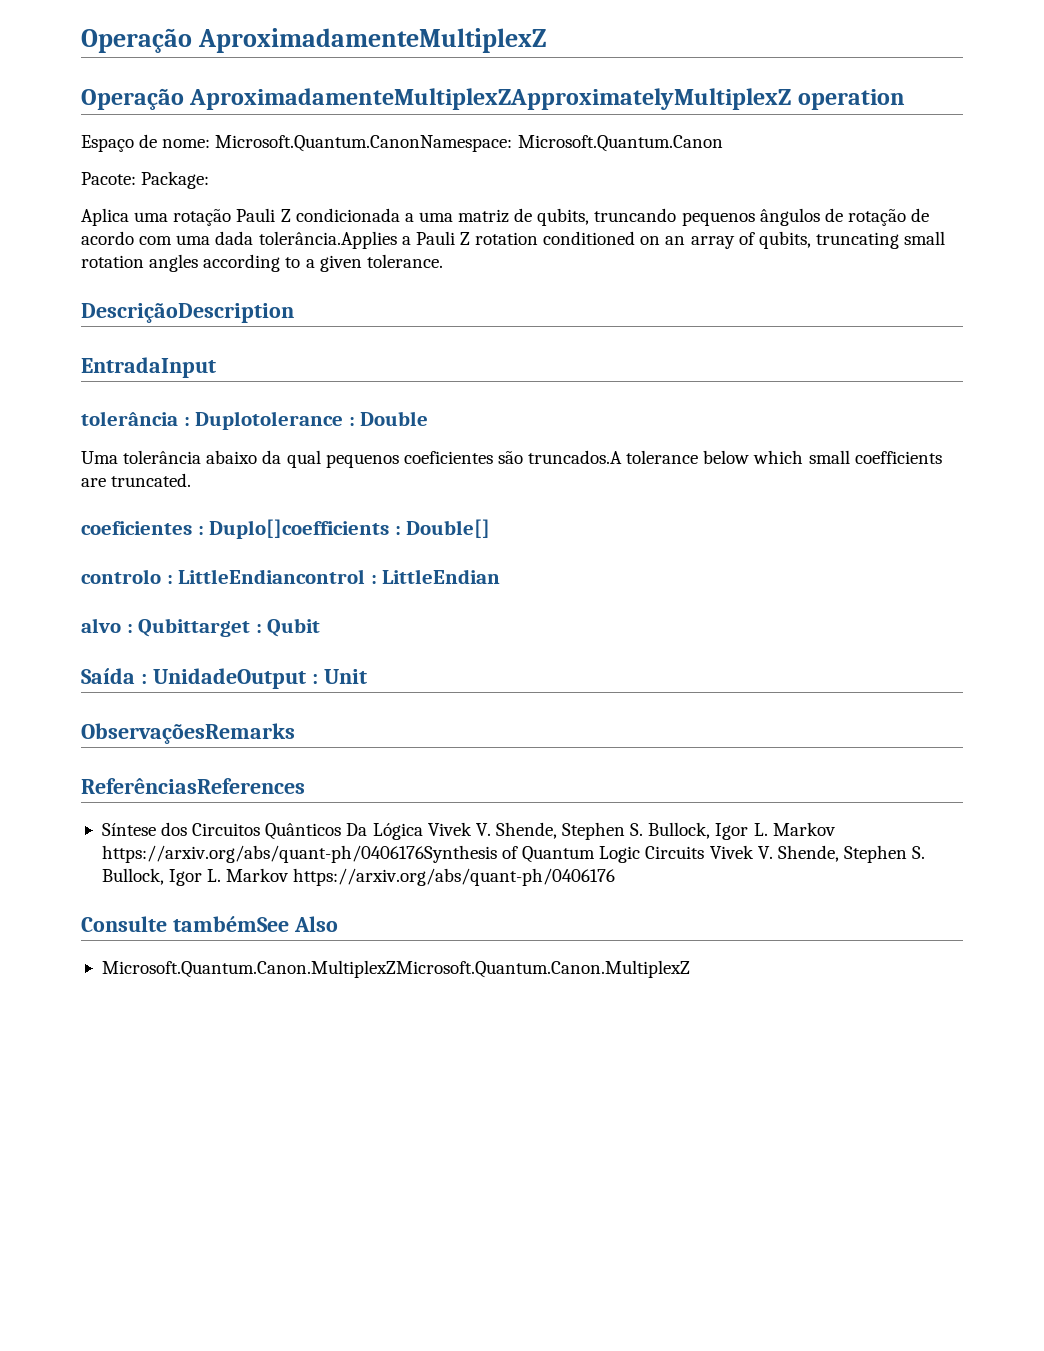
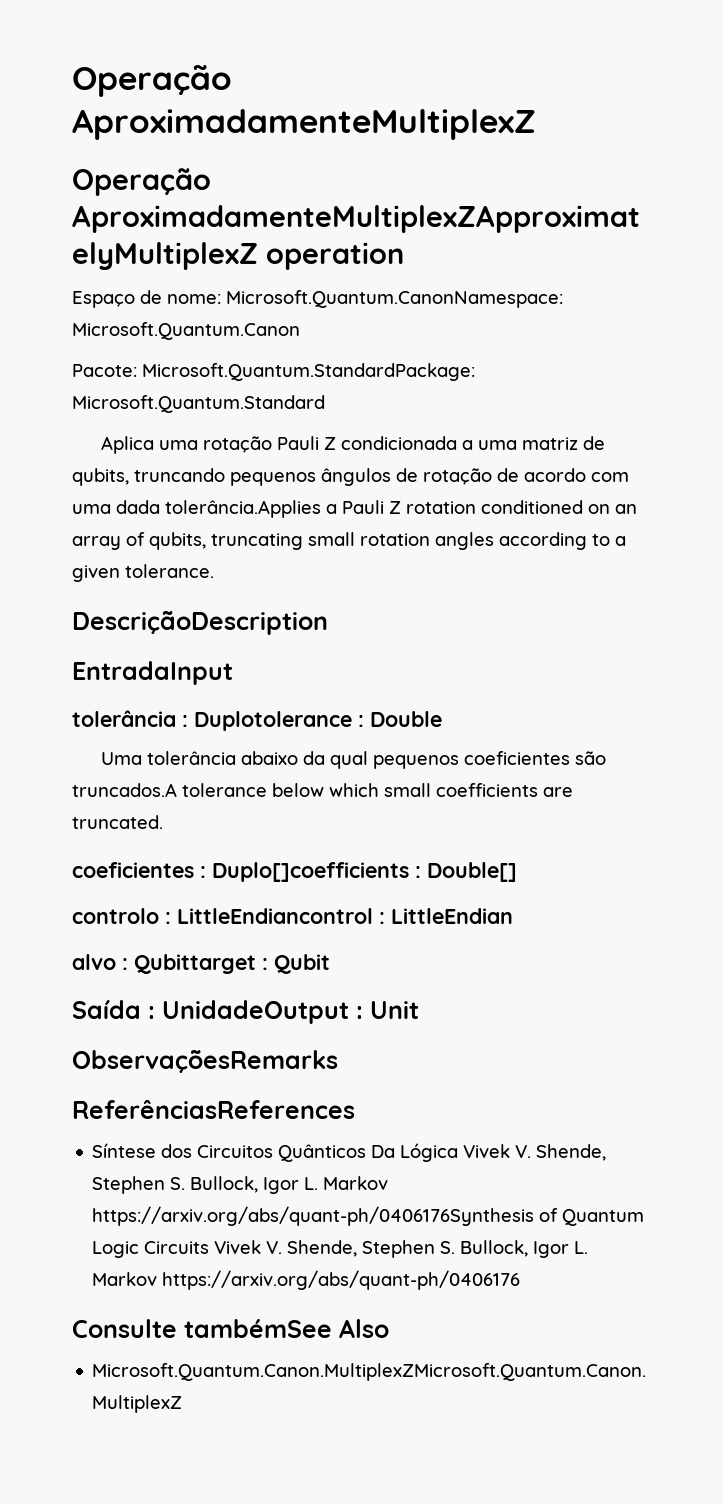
[141,171,210,189] Package: -> [142,363,475,381] [72,395,325,413] Microsoft.Quantum.StandardPackage: Microsoft.Quantum.Standard

